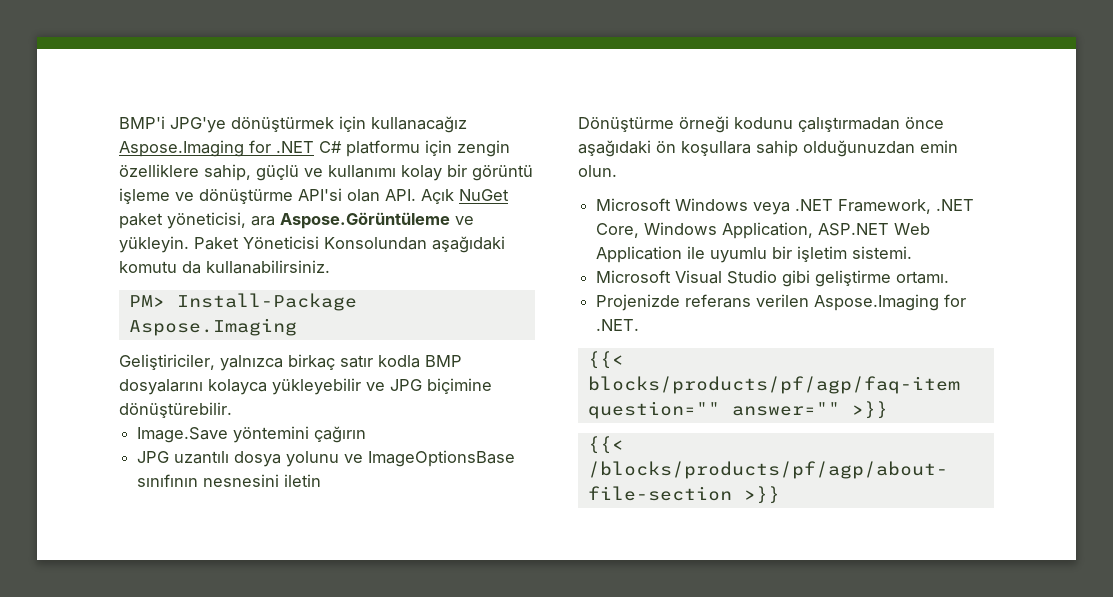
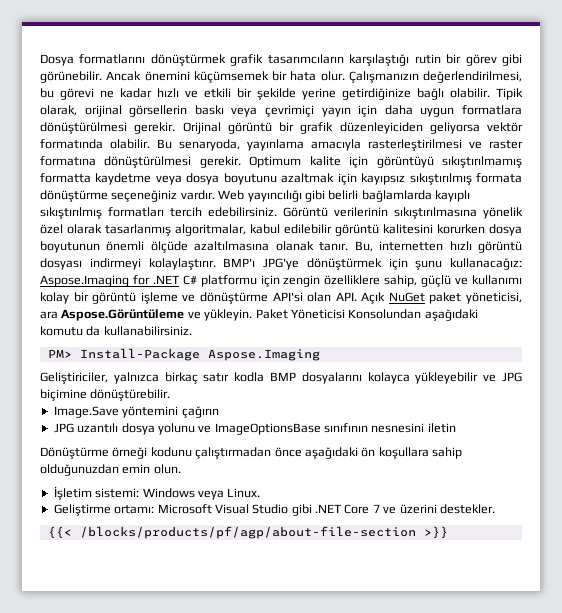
[119,116,165,129] BMP'i -> [40,54,523,66] [40,71,522,83] [40,88,523,100] [40,105,523,117] [40,122,523,134] [40,139,523,151] [40,156,522,168] [40,173,523,185] [40,190,470,202] [40,207,523,219] [40,224,522,236] [40,241,523,253] [40,258,256,270] Dosya formatlarını dönüştürmek grafik tasarımcıların karşılaştığı rutin bir görev gibi görünebilir. Ancak önemini küçümsemek bir hata olur. Çalışmanızın değerlendirilmesi, bu görevi ne kadar hızlı ve etkili bir şekilde yerine getirdiğinize bağlı olabilir. Tipik olarak, orijinal görsellerin baskı veya çevrimiçi yayın için daha uygun formatlara dönüştürülmesi gerekir. Orijinal görüntü bir grafik düzenleyiciden geliyorsa vektör formatında olabilir. Bu senaryoda, yayınlama amacıyla rasterleştirilmesi ve raster formatına dönüştürülmesi gerekir. Optimum kalite için görüntüyü sıkıştırılmamış formatta kaydetme veya dosya boyutunu azaltmak için kayıpsız sıkıştırılmış formata dönüştürme seçeneğiniz vardır. Web yayıncılığı gibi belirli bağlamlarda kayıplı sıkıştırılmış formatları tercih edebilirsiniz. Görüntü verilerinin sıkıştırılmasına yönelik özel olarak tasarlanmış algoritmalar, kabul edilebilir görüntü kalitesini korurken dosya boyutunun önemli ölçüde azaltılmasına olanak tanır. Bu, internetten hızlı görüntü dosyası indirmeyi kolaylaştırır. BMP'ı
[371,116,467,133] kullanacağız -> [415,258,522,270] şunu kullanacağız:
[596,198,975,215] [596,222,931,239] [596,246,913,263] [596,270,950,287] [596,294,967,311] [596,319,640,331] [587,351,624,369] [587,376,960,394] [587,401,888,419] Microsoft Windows veya .NET Framework, .NET Core, Windows Application, ASP.NET Web Application ile uyumlu bir işletim sistemi. // Microsoft Visual Studio gibi geliştirme ortamı. // Projenizde referans verilen Aspose.Imaging for .NET. // {{< blocks/products/pf/agp/faq-item question="" answer="" >}} -> [53,486,261,500] [53,504,495,516] İşletim sistemi: Windows veya Linux. // Geliştirme ortamı: Microsoft Visual Studio gibi .NET Core 7 ve üzerini destekler.

